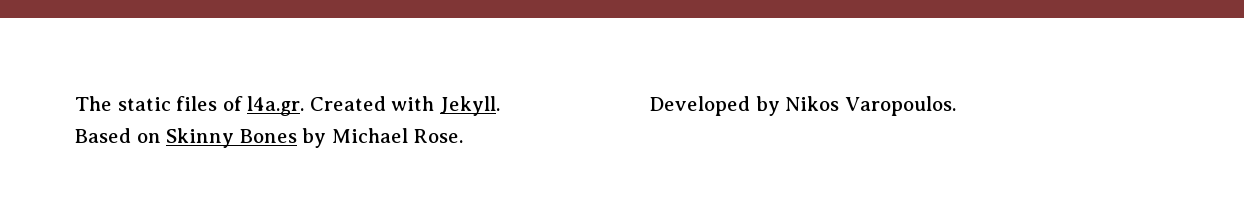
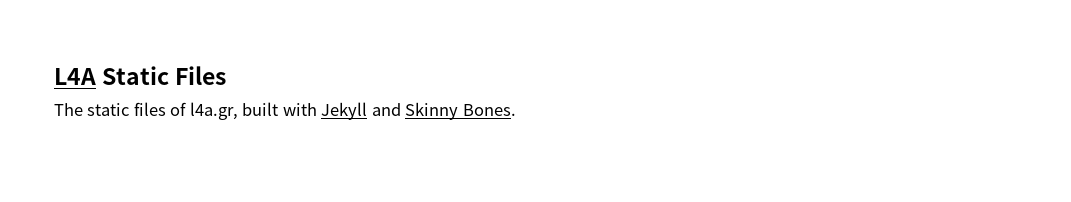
(75, 103) none -> [54,66,227,85] L4A Static Files //
[247,96,500,116] [75,128,464,148] [649,96,956,116] l4a.gr. Created with Jekyll. // Based on Skinny Bones by Michael Rose. // Developed by Nikos Varopoulos. -> [189,102,516,120] l4a.gr, built with Jekyll and Skinny Bones.

